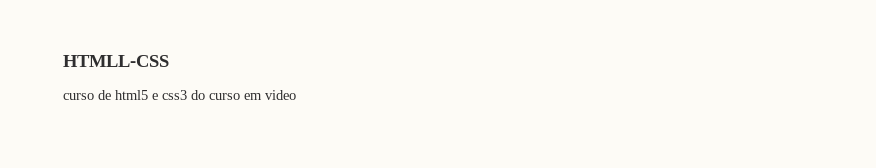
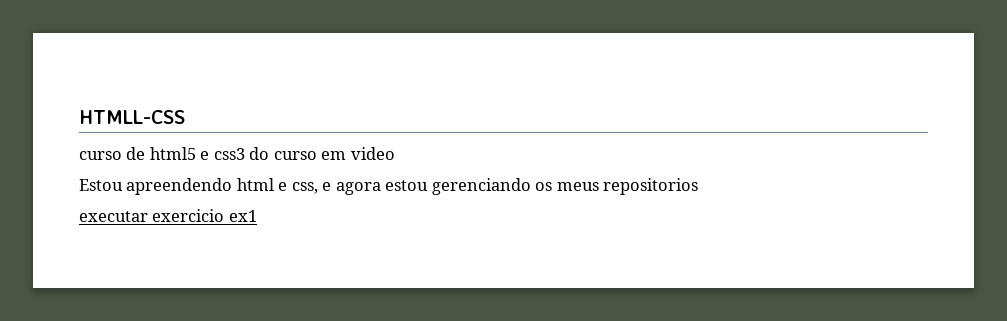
(296, 95) none -> [79,178,699,195] [79,209,257,222] // Estou apreendendo html e css, e agora estou gerenciando os meus repositorios // executar exercicio ex1

